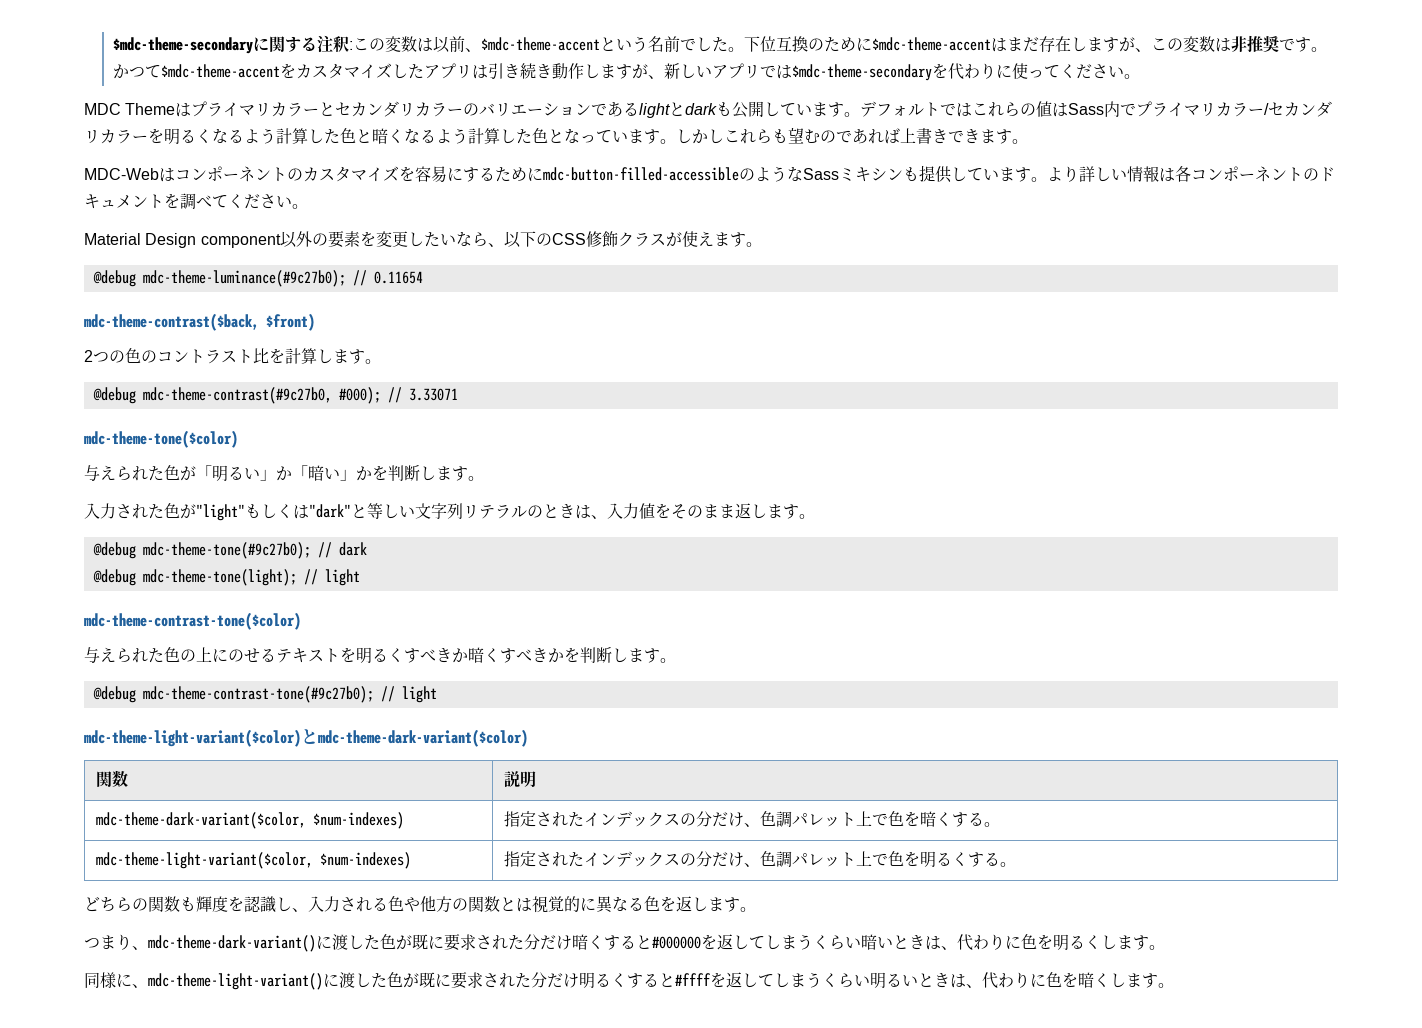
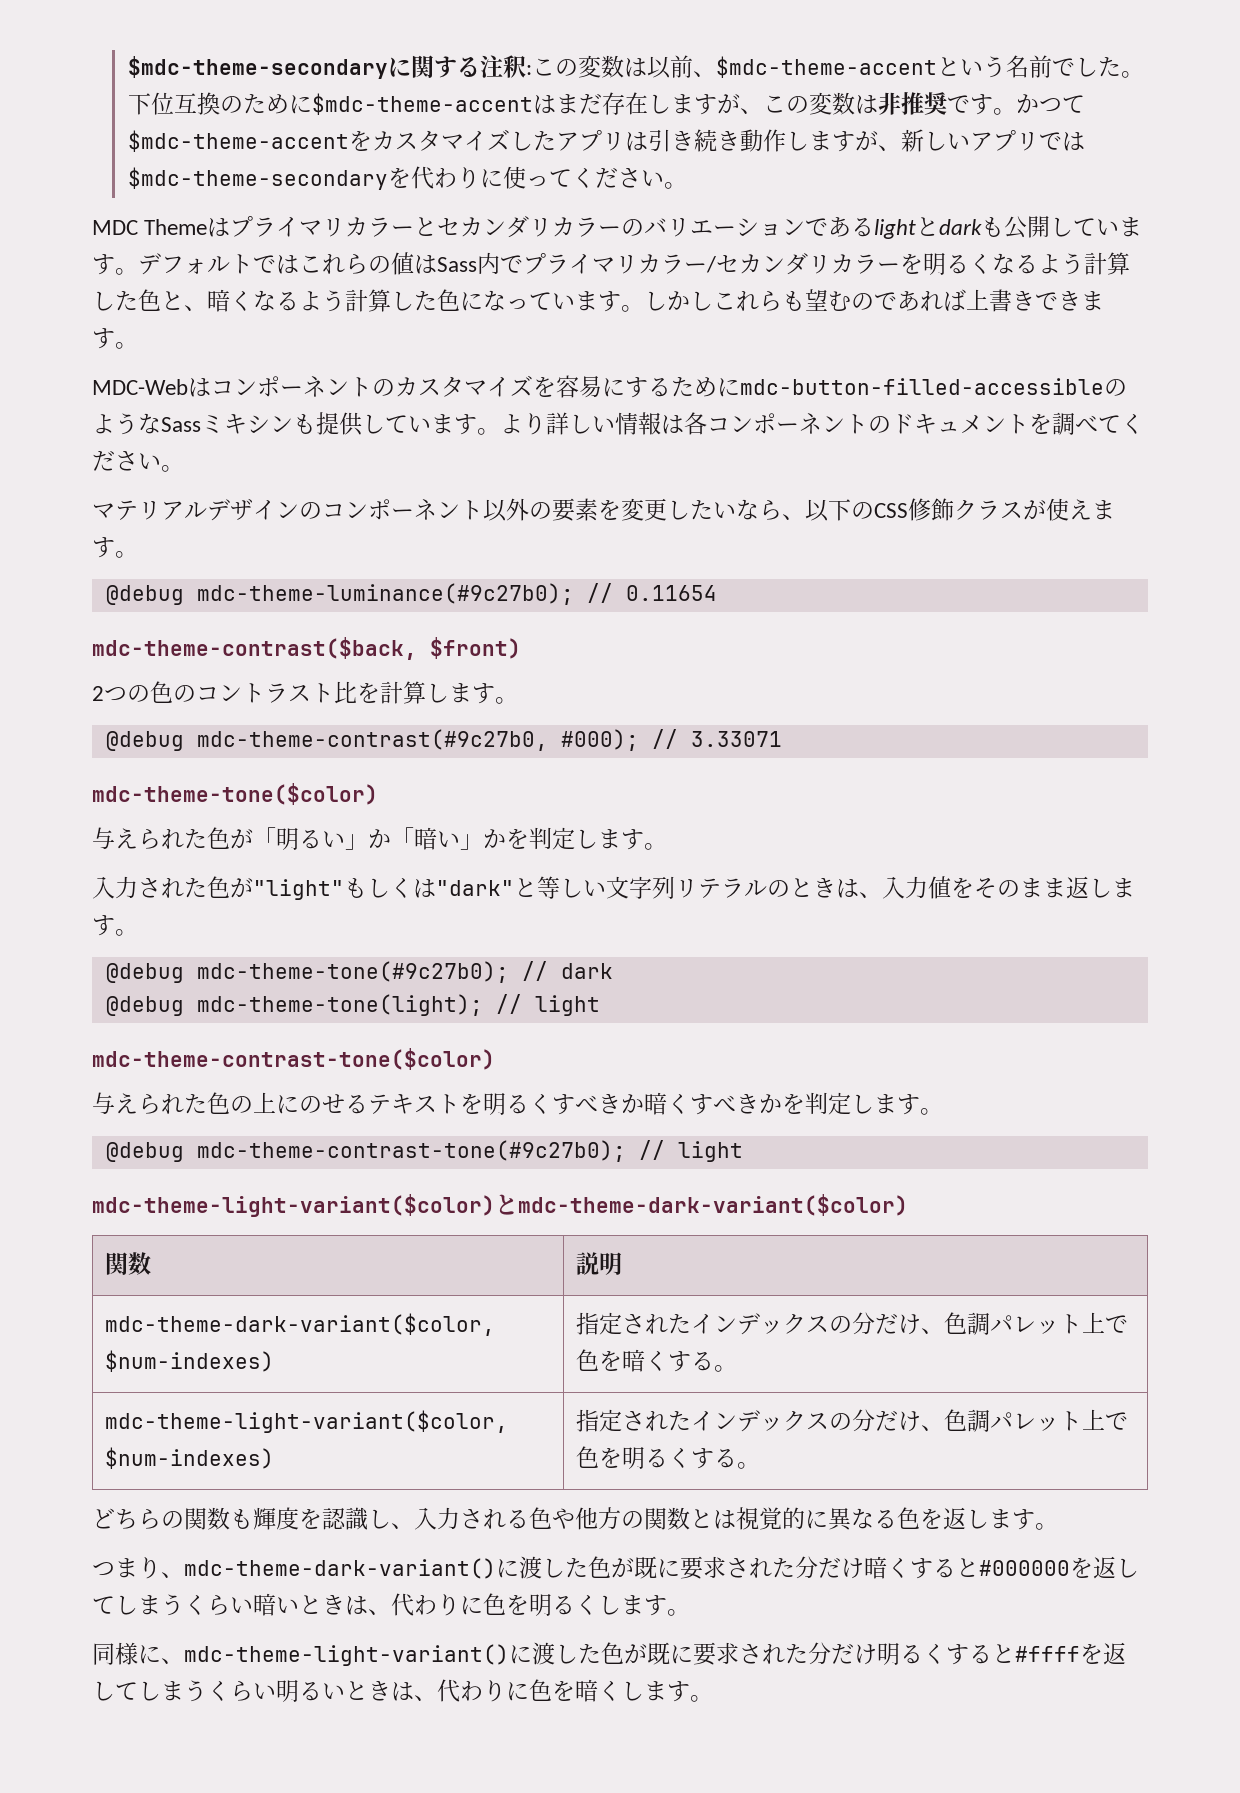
(372, 136) none -> [184,305,207,311] 、
[548,129,564,143] と -> [460,292,483,311] に
[84,233,281,248] Material Design component -> [92,498,483,521] マテリアルデザインのコンポーネント
[404,465,420,481] 断 -> [552,827,575,850] 定
[596,647,612,663] 断 -> [828,1092,851,1115] 定

